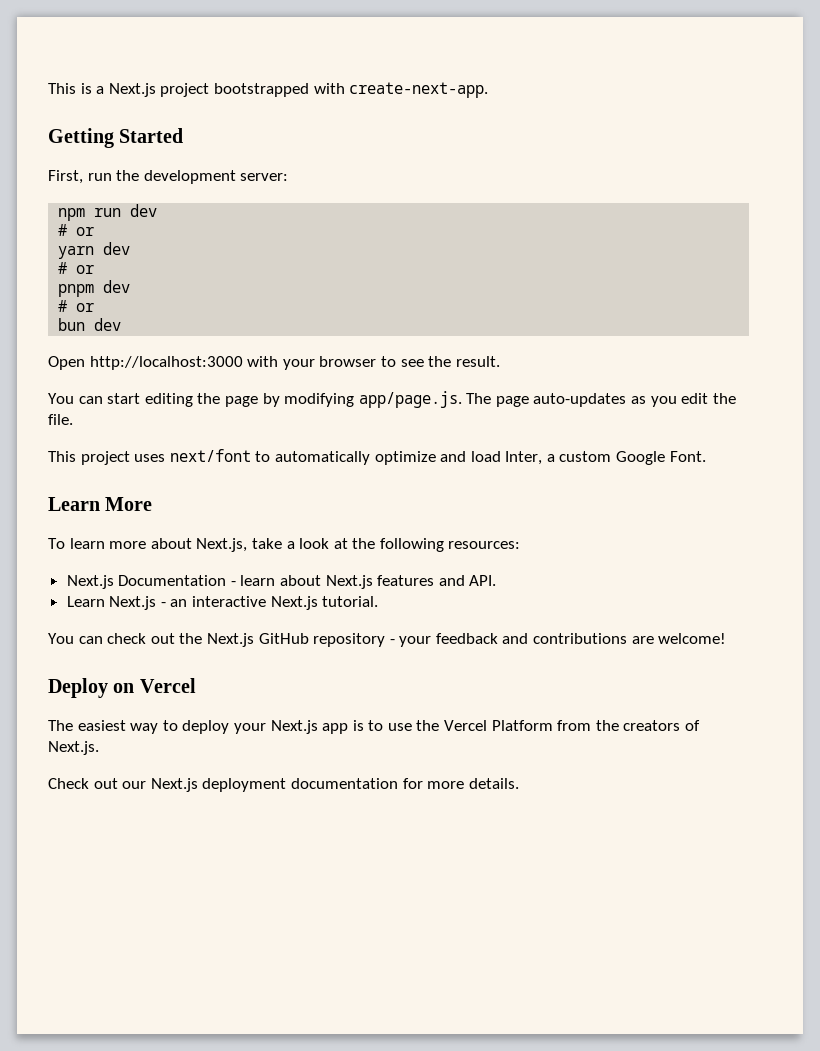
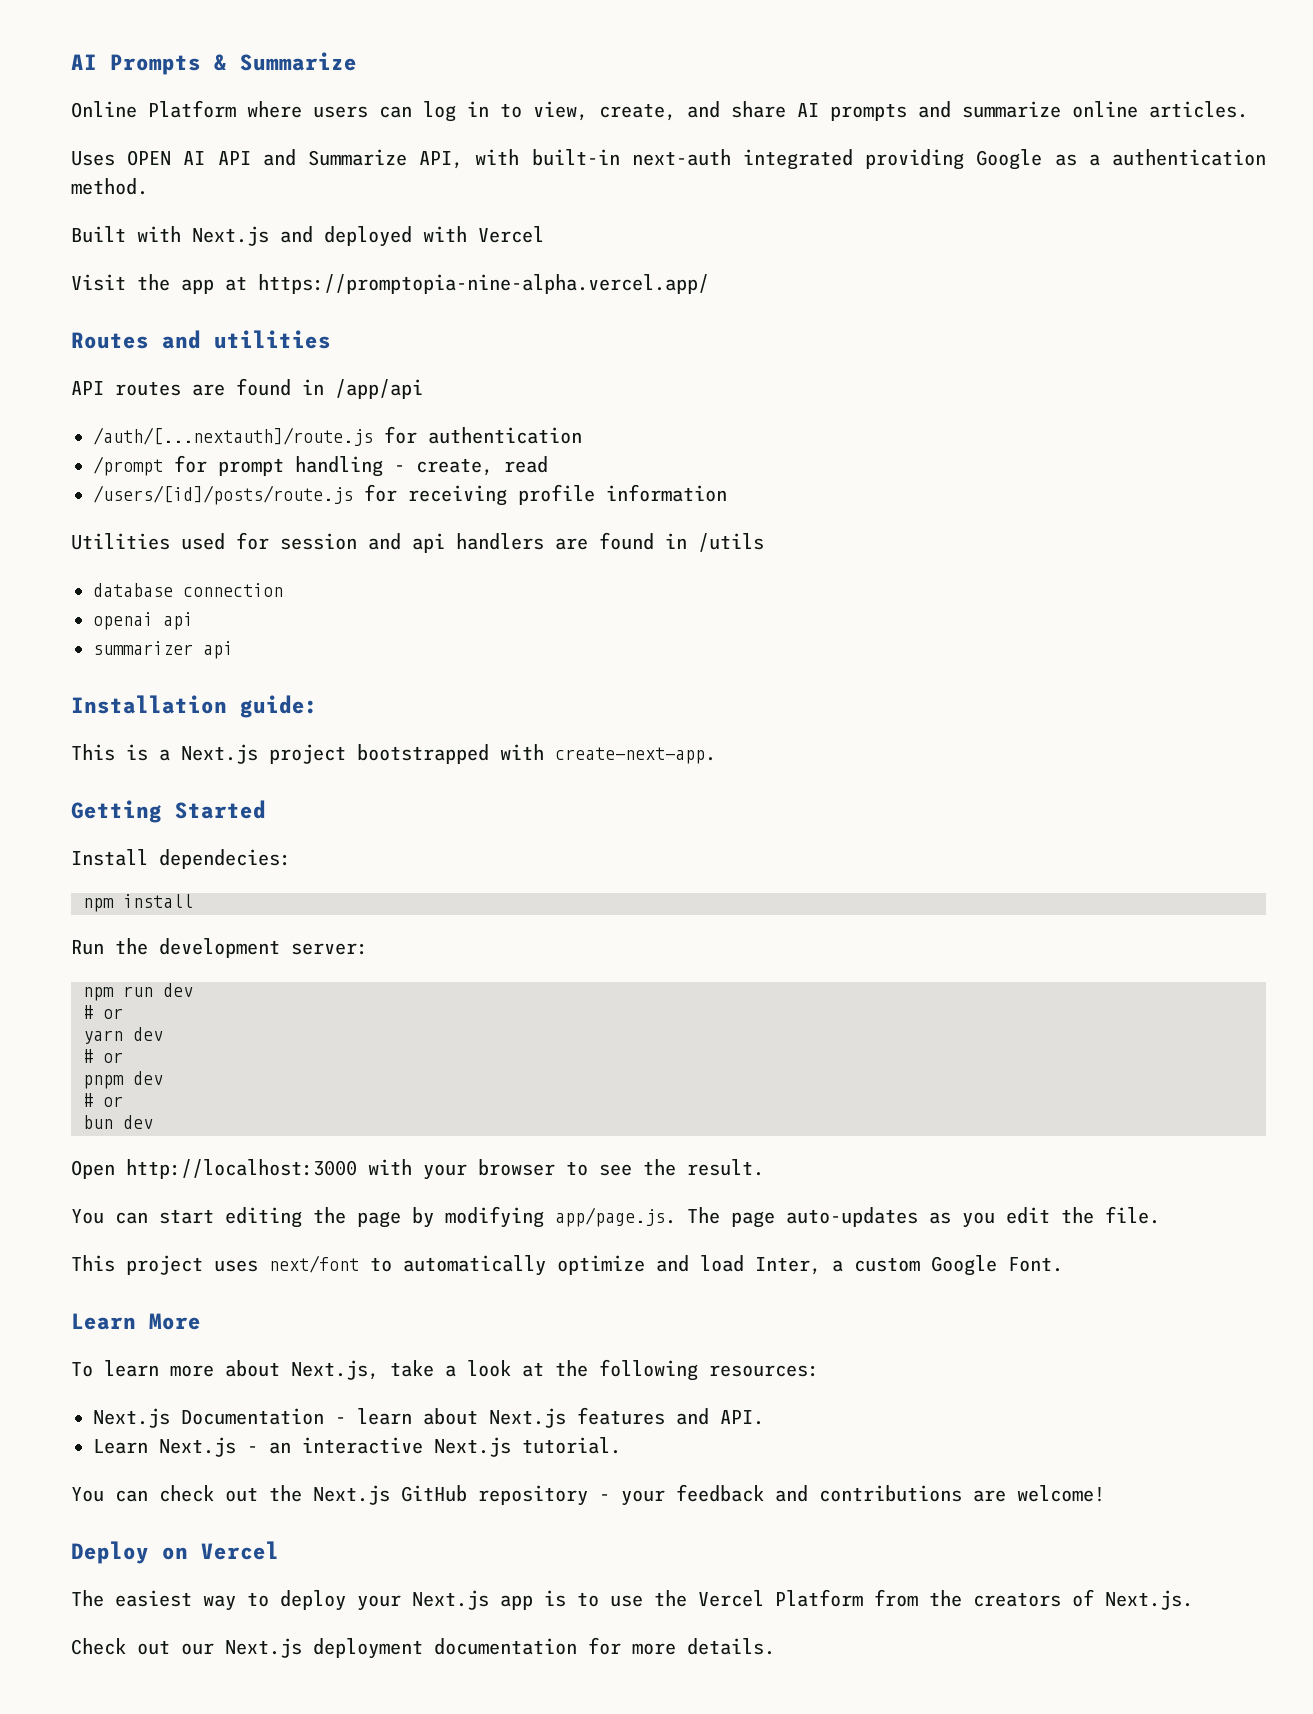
(48, 88) none -> [71,52,357,75] [71,100,1248,122] [71,149,1267,170] [71,178,148,195] [71,226,544,247] [71,274,709,294] [71,330,331,349] [71,378,423,399] [93,426,582,446] [93,455,548,477] [93,484,727,506] [71,532,764,553] [93,583,283,597] [93,612,193,630] [93,641,233,659] [71,695,318,718] AI Prompts & Summarize // Online Platform where users can log in to view, create, and share AI prompts and summarize online articles. // Uses OPEN AI API and Summarize API, with built-in next-auth integrated providing Google as a authentication method. // Built with Next.js and deployed with Vercel // Visit the app at https://promptopia-nine-alpha.vercel.app/ // Routes and utilities // API routes are found in /app/api // /auth/[...nextauth]/route.js for authentication // /prompt for prompt handling - create, read // /users/[id]/posts/route.js for receiving profile information // Utilities used for session and api handlers are found in /utils // database connection // openai api // summarizer api // Installation guide: //
[48,170,112,184] First, run -> [71,849,291,869] [83,894,193,912] [71,940,104,955] Install dependecies: // npm install // Run

